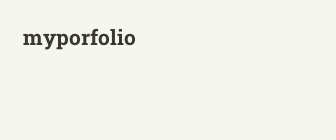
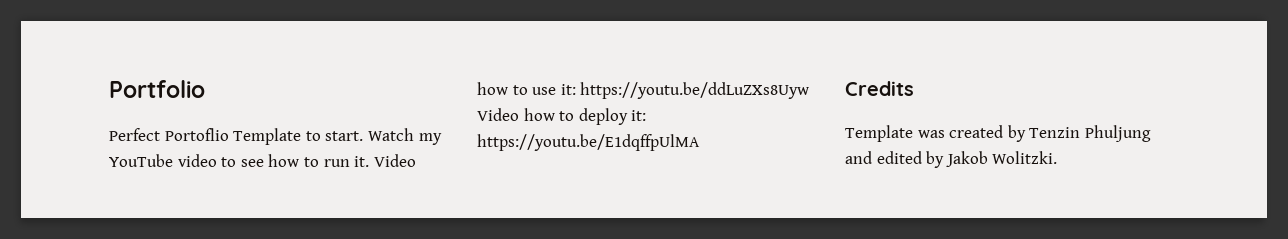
[23,28,136,50] myporfolio -> [109,80,205,98] [109,128,442,145] [109,154,416,167] [477,82,810,99] [477,108,647,125] [477,134,700,151] [845,81,914,96] [845,125,1151,142] [845,151,1058,168] Portfolio // Perfect Portoflio Template to start. Watch my YouTube video to see how to run it. Video how to use it: https://youtu.be/ddLuZXs8Uyw Video how to deploy it: https://youtu.be/E1dqffpUlMA // Credits // Template was created by Tenzin Phuljung and edited by Jakob Wolitzki.

